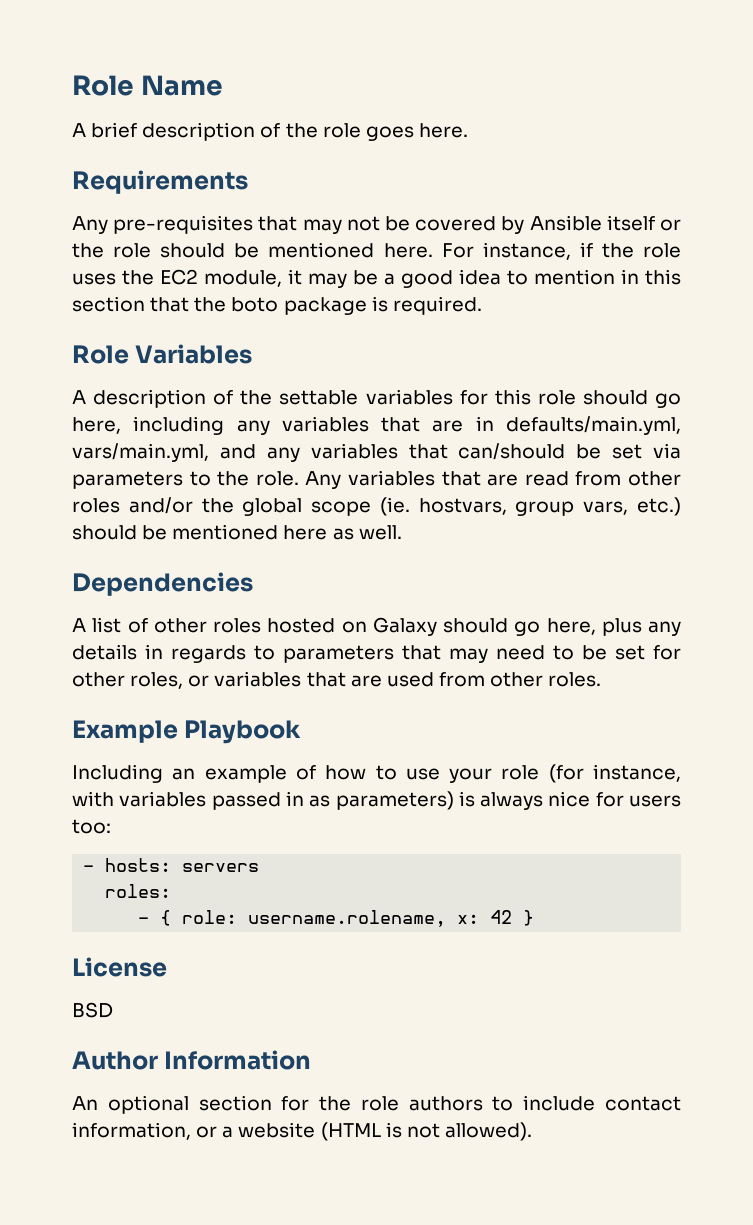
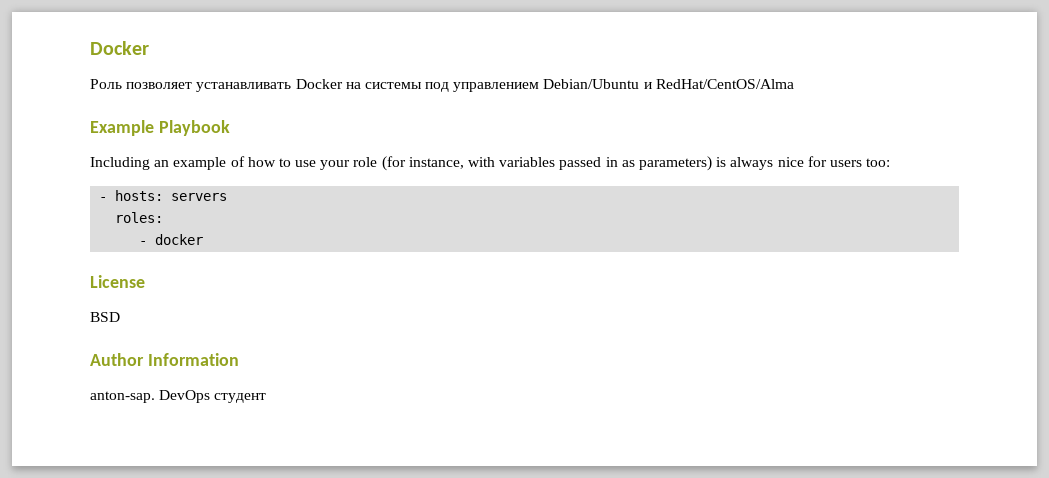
[72,75,224,96] [72,122,468,141] [72,170,248,194] [72,215,681,234] [72,242,682,260] [72,269,681,288] [72,296,482,315] [72,344,253,364] [72,389,682,408] [72,416,681,435] [72,443,681,462] [72,470,682,489] [72,497,681,516] [72,524,402,540] [72,572,253,596] [72,617,681,636] [72,644,681,663] [72,671,602,689] Role Name // A brief description of the role goes here. // Requirements // Any pre-requisites that may not be covered by Ansible itself or the role should be mentioned here. For instance, if the role uses the EC2 module, it may be a good idea to mention in this section that the boto package is required. // Role Variables // A description of the settable variables for this role should go here, including any variables that are in defaults/main.yml, vars/main.yml, and any variables that can/should be set via parameters to the role. Any variables that are read from other roles and/or the global scope (ie. hostvars, group vars, etc.) should be mentioned here as well. // Dependencies // A list of other roles hosted on Galaxy should go here, plus any details in regards to parameters that may need to be set for other roles, or variables that are used from other roles. -> [90,41,149,55] [90,79,794,92] Docker // Роль позволяет устанавливать Docker на системы под управлением Debian/Ubuntu и RedHat/CentOS/Alma
[160,910,535,927] [72,957,167,977] [72,1002,113,1018] [72,1050,312,1070] [72,1095,681,1114] [72,1122,532,1141] { role: username.rolename, x: 42 } // License // BSD // Author Information // An optional section for the role authors to include contact information, or a website (HTML is not allowed). -> [155,234,204,245] [90,275,145,288] [90,312,120,322] [90,353,239,366] [90,390,267,403] docker // License // BSD // Author Information // anton-sap. DevOps студент

